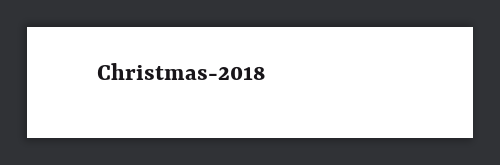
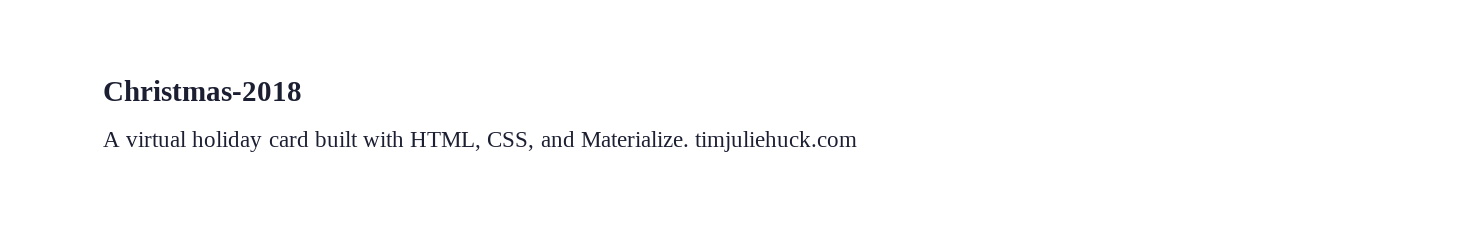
(265, 71) none -> [103,131,858,152] // A virtual holiday card built with HTML, CSS, and Materialize. timjuliehuck.com

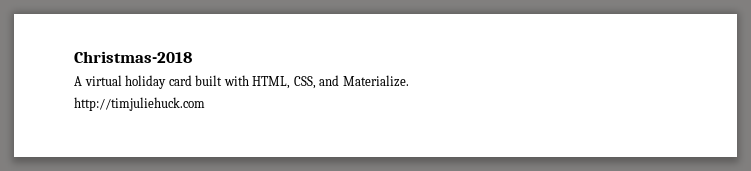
[695,131,858,152] timjuliehuck.com -> [74,97,205,111] // http://timjuliehuck.com

